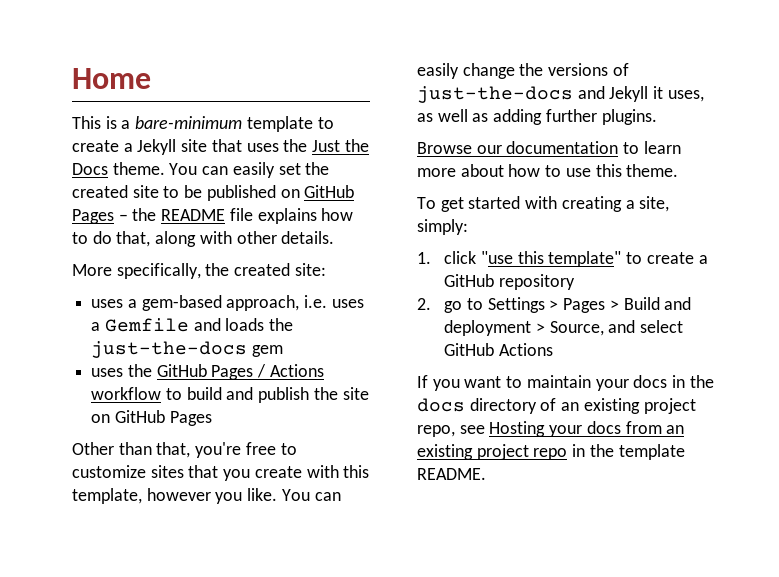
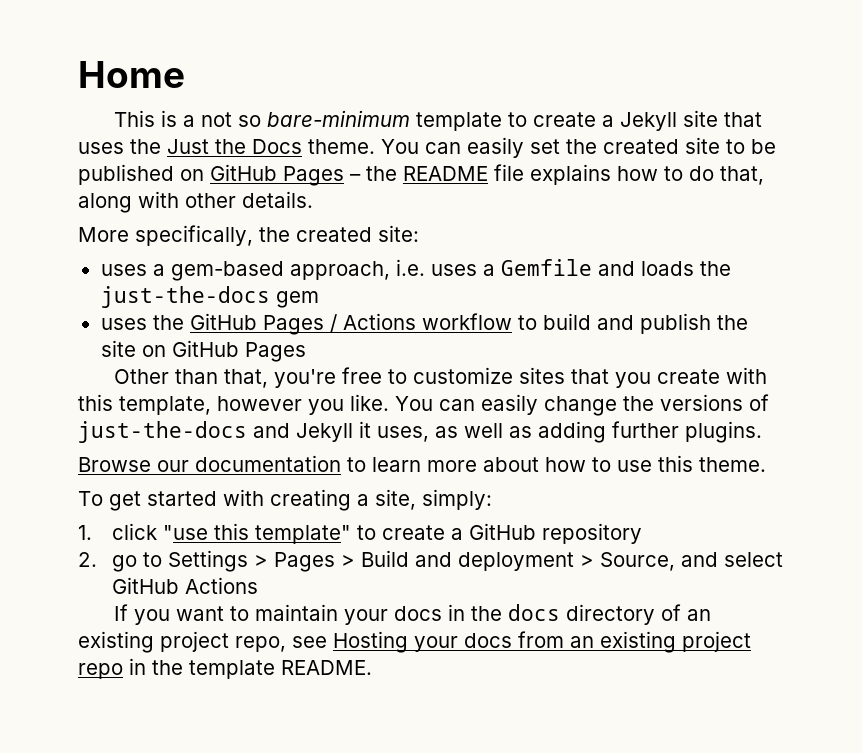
(131, 124) none -> [200,112,261,127] not so

